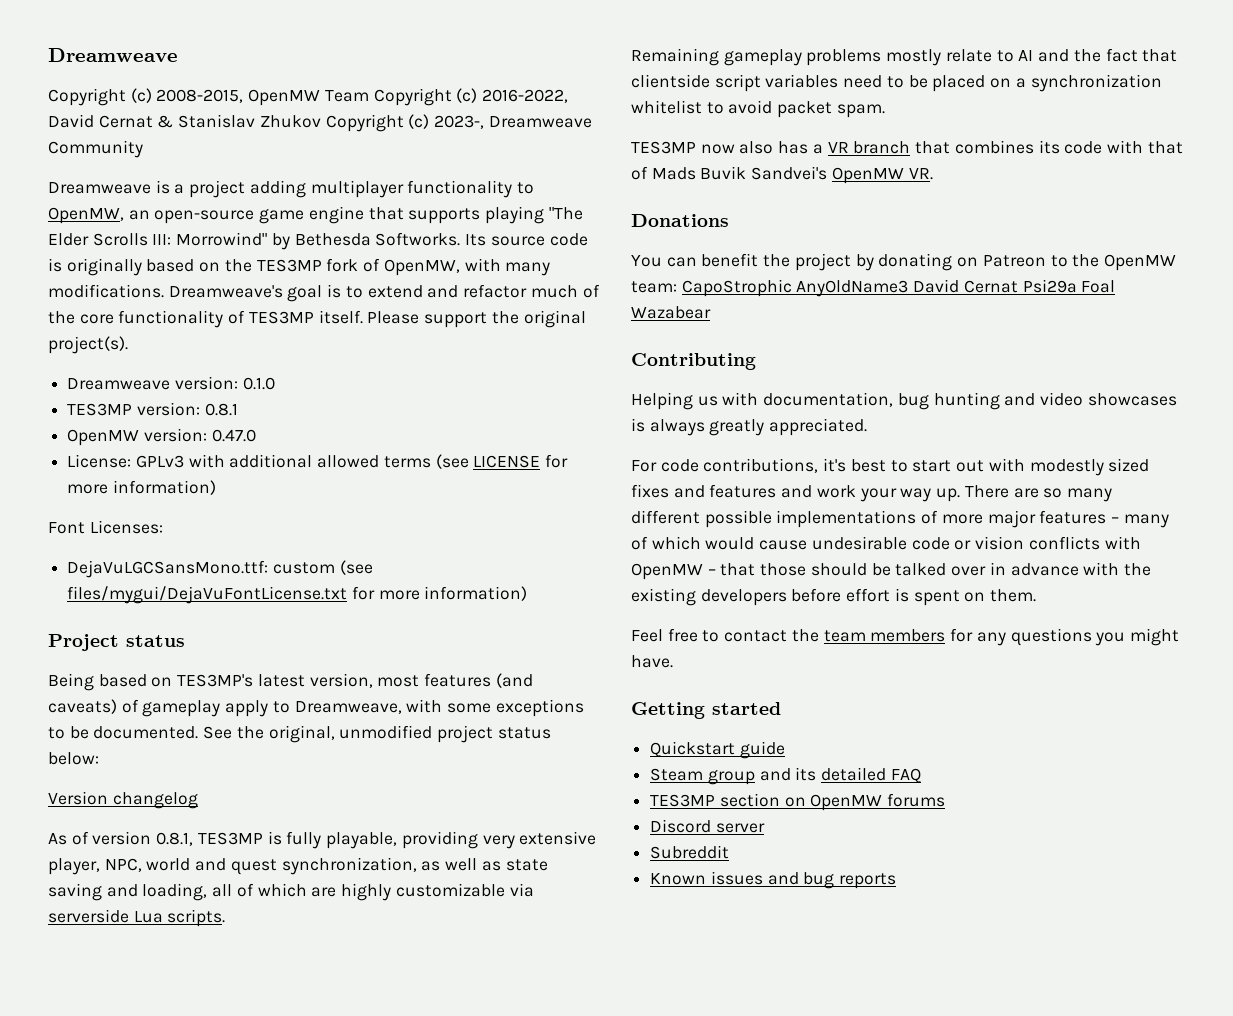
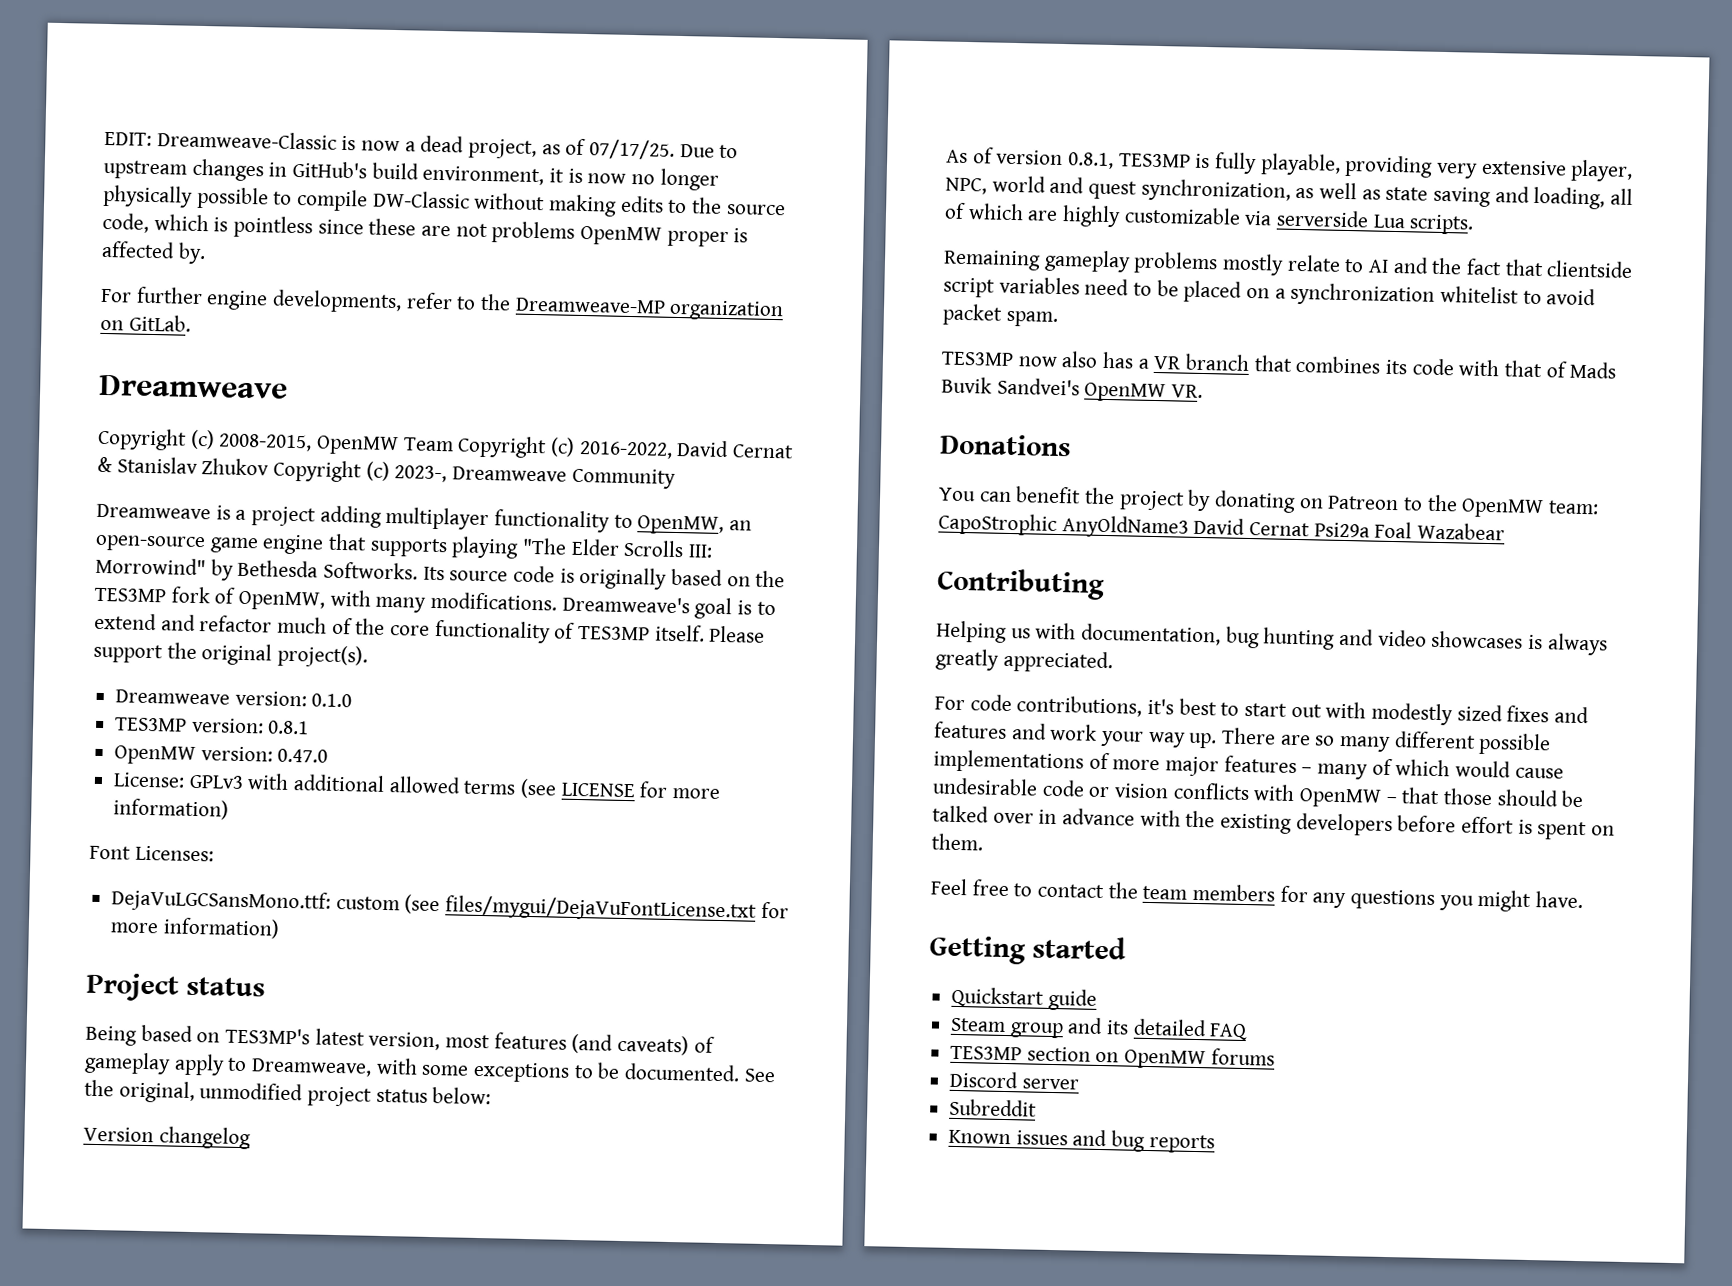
(48, 55) none -> [104,130,739,160] [103,158,719,191] [102,184,786,217] [102,212,749,248] [101,240,206,265] [100,286,785,322] [100,314,191,332] EDIT: Dreamweave-Classic is now a dead project, as of 07/17/25. Due to upstream changes in GitHub's build environment, it is now no longer physically possible to compile DW-Classic without making edits to the source code, which is pointless since these are not problems OpenMW proper is affected by. // For further engine developments, refer to the Dreamweave-MP organization on GitLab. //

